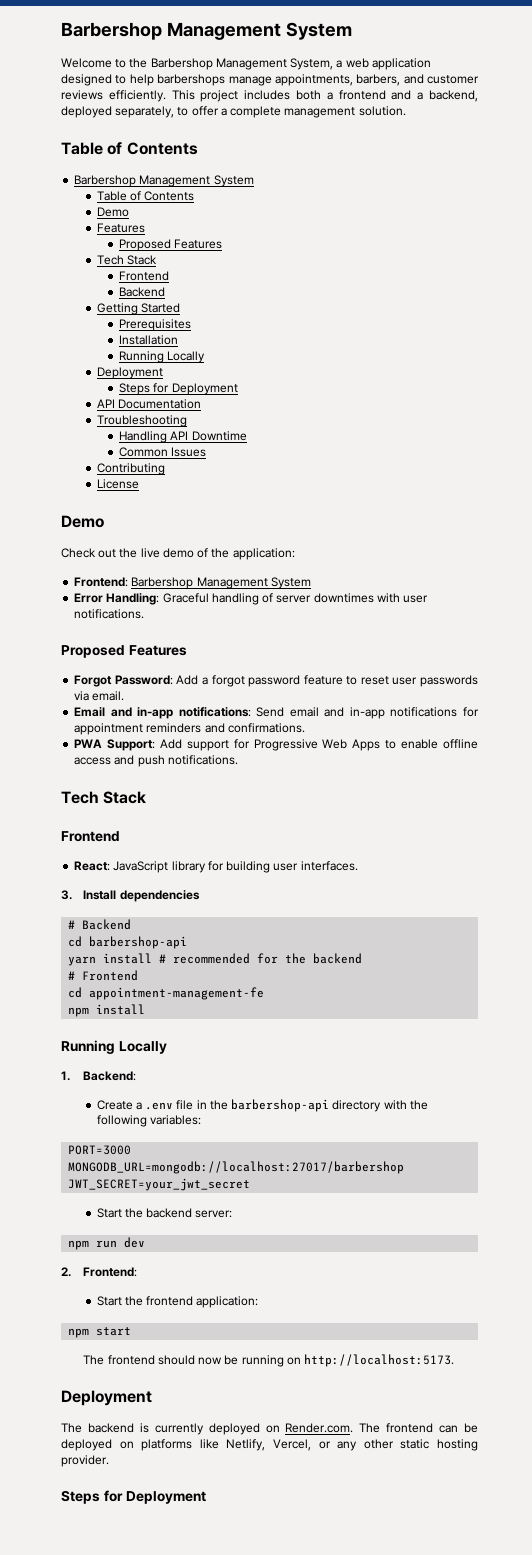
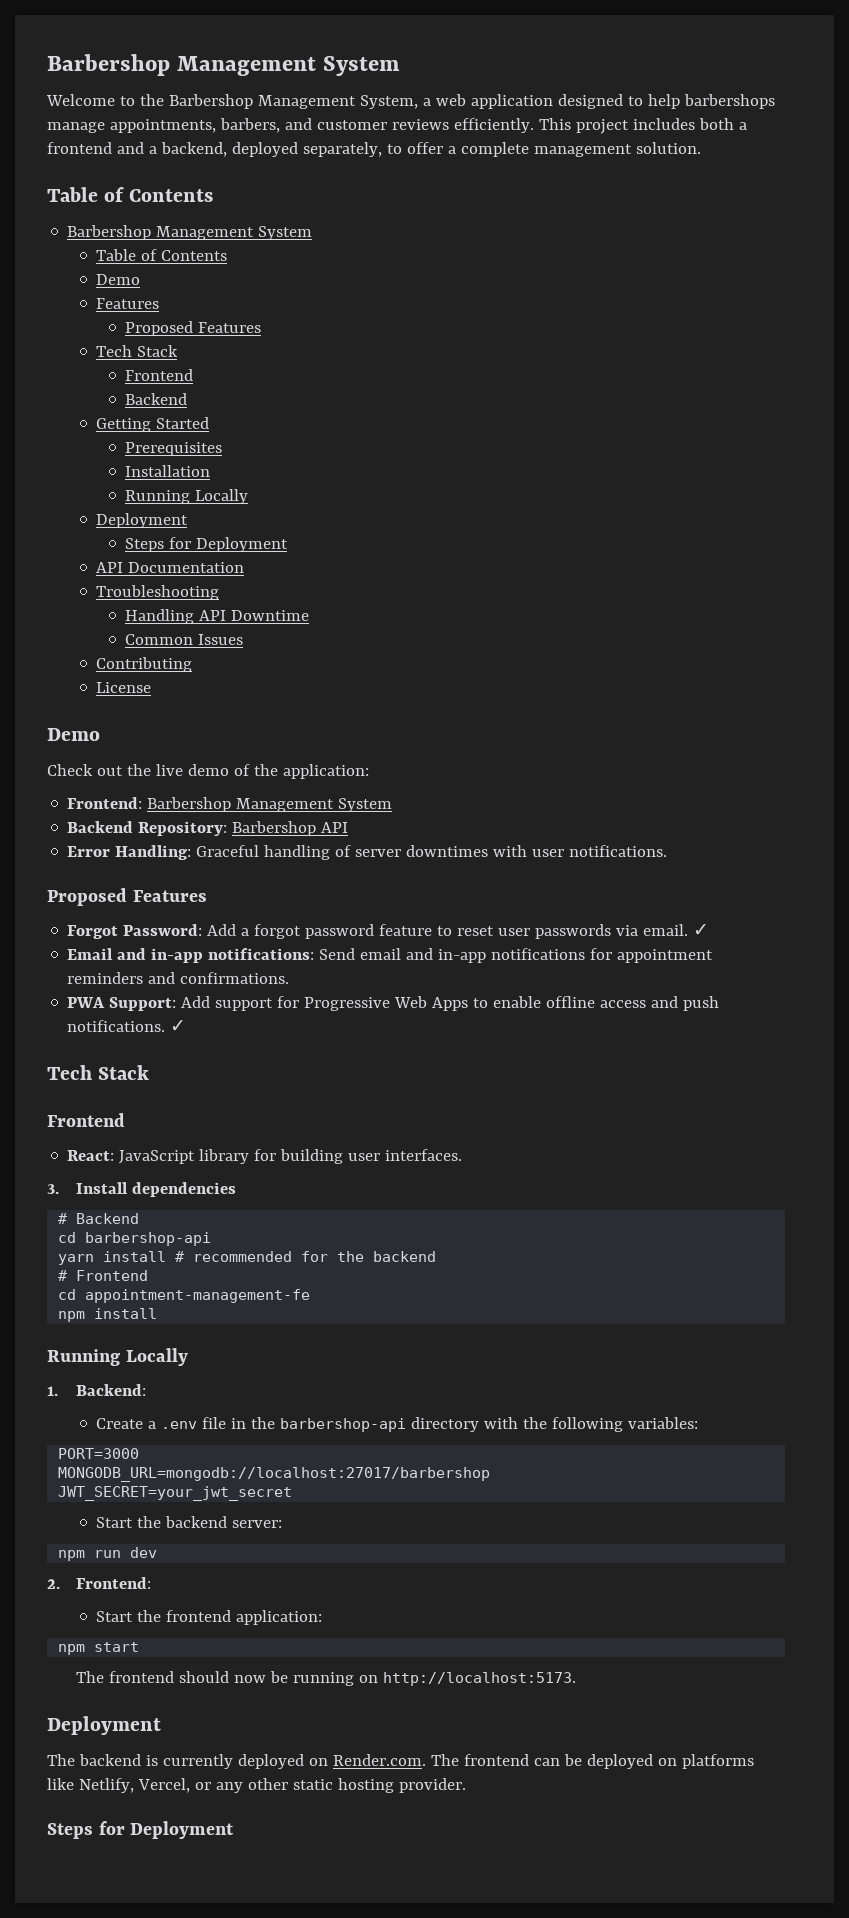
(311, 583) none -> [67,821,349,836] // Backend Repository: Barbershop API
(125, 696) none -> [693,924,710,936] ✓
(238, 760) none -> [170,1020,187,1032] ✓

